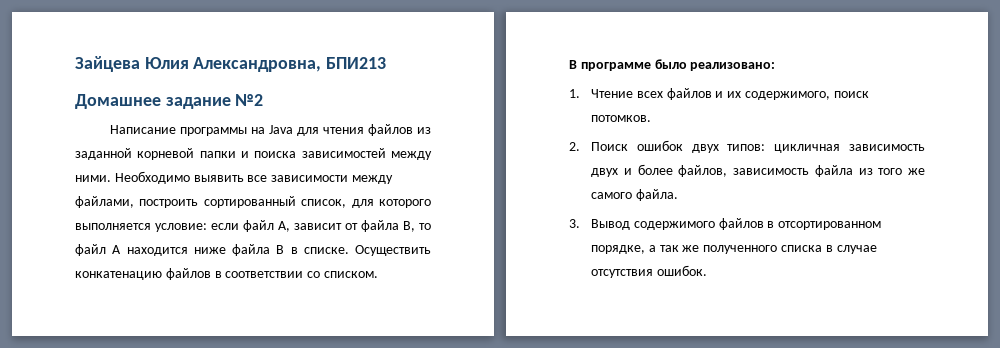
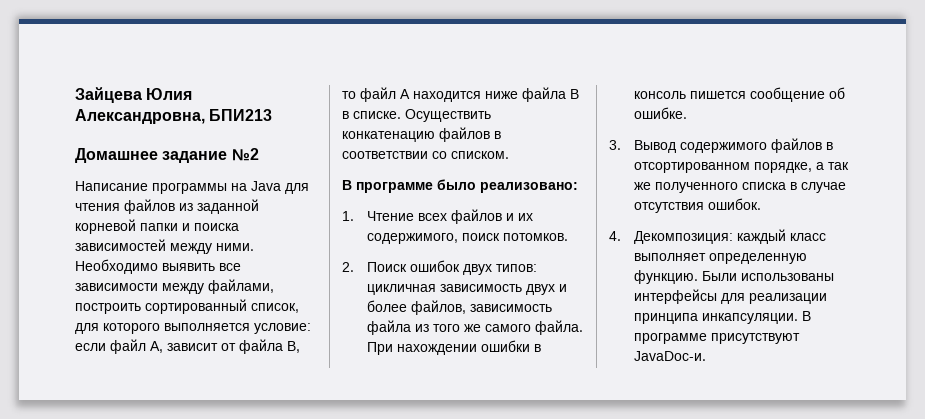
(678, 195) none -> [366,340,541,355] [633,87,845,102] [633,107,687,119] При нахождении ошибки в консоль пишется сообщение об ошибке.
(707, 270) none -> [609,229,826,244] [633,253,807,264] [633,270,834,284] [633,289,827,304] [633,311,811,324] [633,333,800,344] [633,351,706,361] // 4. Декомпозиция: каждый класс выполняет определенную функцию. Были использованы интерфейсы для реализации принципа инкапсуляции. В программе присутствуют JavaDoc-и.

